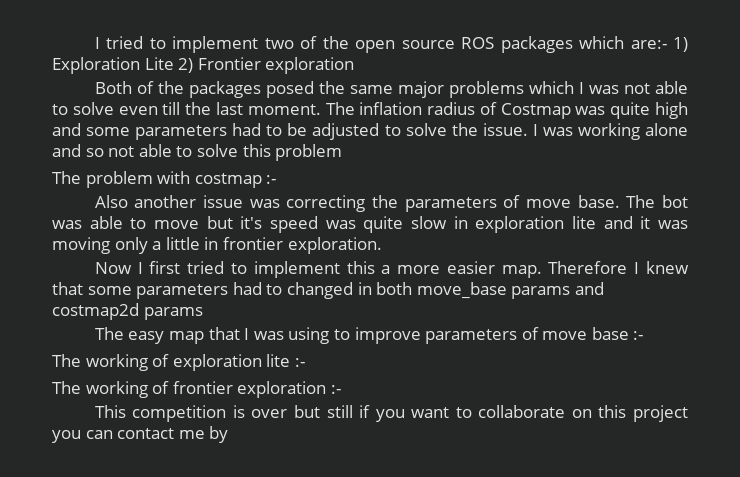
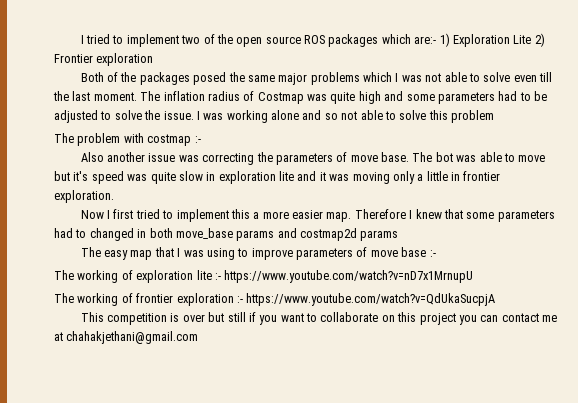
(305, 362) none -> [224,270,474,283] https://www.youtube.com/watch?v=nD7x1MrnupU
(341, 389) none -> [246,293,496,306] https://www.youtube.com/watch?v=QdUkaSucpjA
[209,426,229,443] by -> [54,331,199,344] at chahakjethani@gmail.com

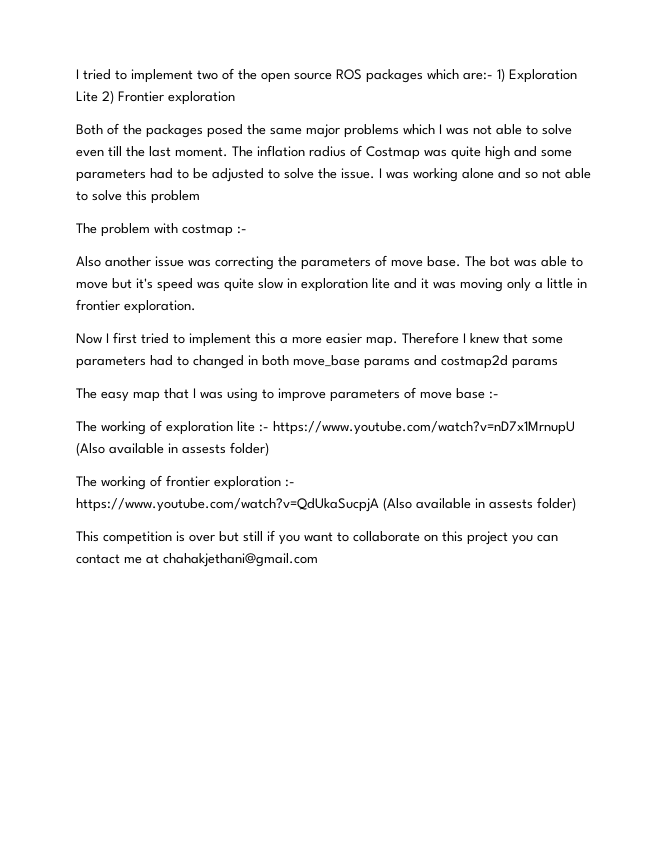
(474, 276) none -> [76,442,269,456] (Also available in assests folder)
(496, 299) none -> [383,497,576,511] (Also available in assests folder)

